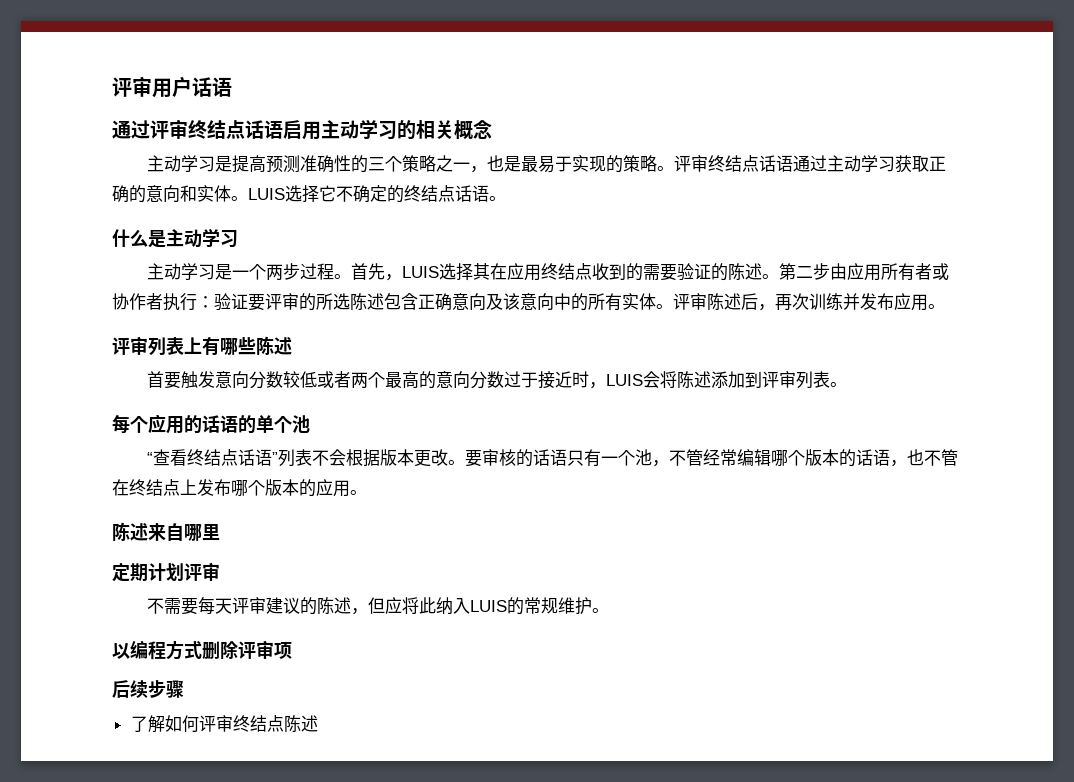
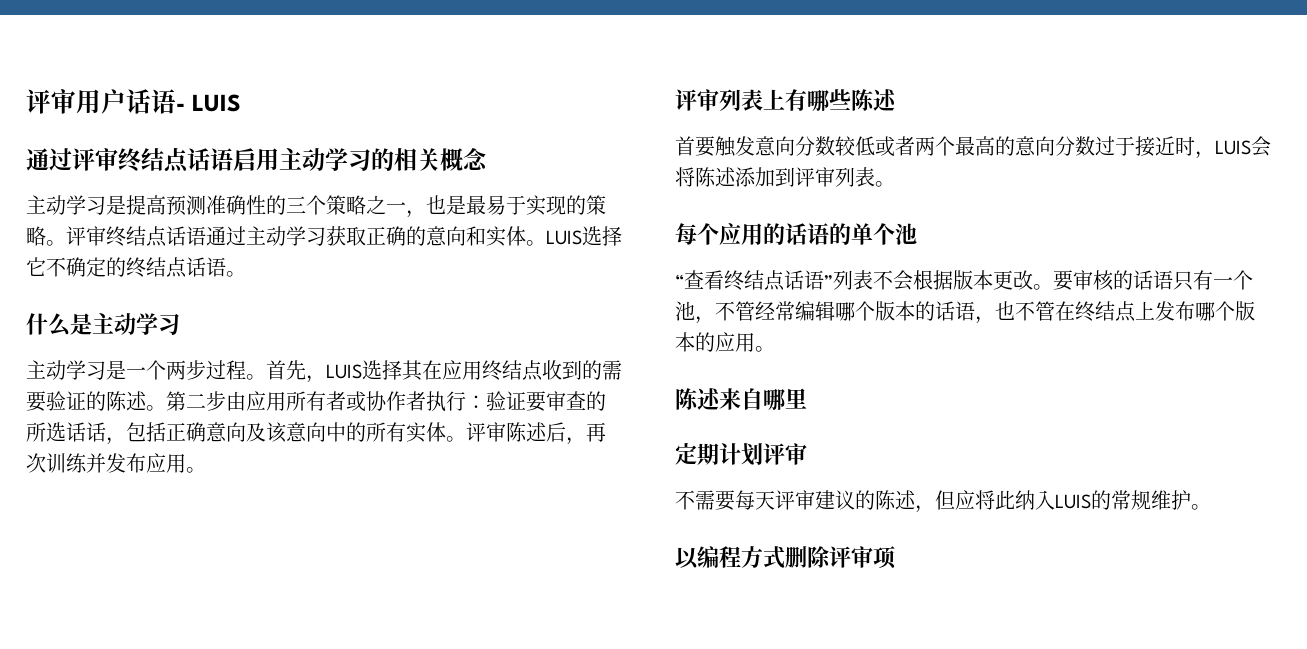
(232, 87) none -> [176,94,241,112] - LUIS
[265,293,418,311] 评审的所选陈述包含 -> [546,391,606,411] [26,422,166,445] 审查的所选话话，包括
[112,680,184,698] [130,715,318,733] // 后续步骤 // 了解如何评审终结点陈述 -> (896, 557) none

